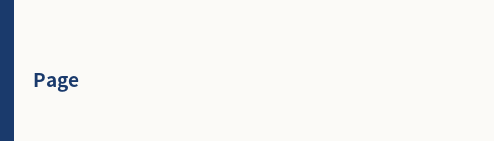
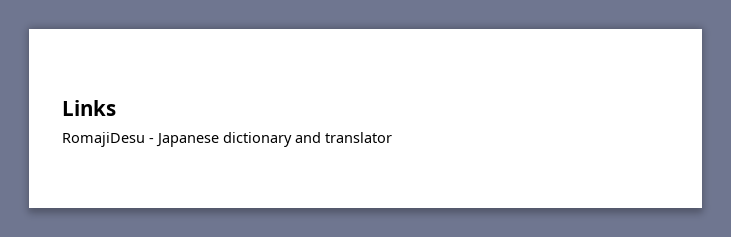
[33,73,79,92] Page -> [62,100,116,116] [62,132,392,147] Links // RomajiDesu - Japanese dictionary and translator

